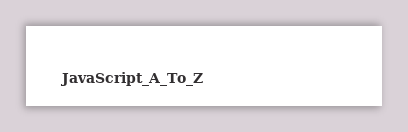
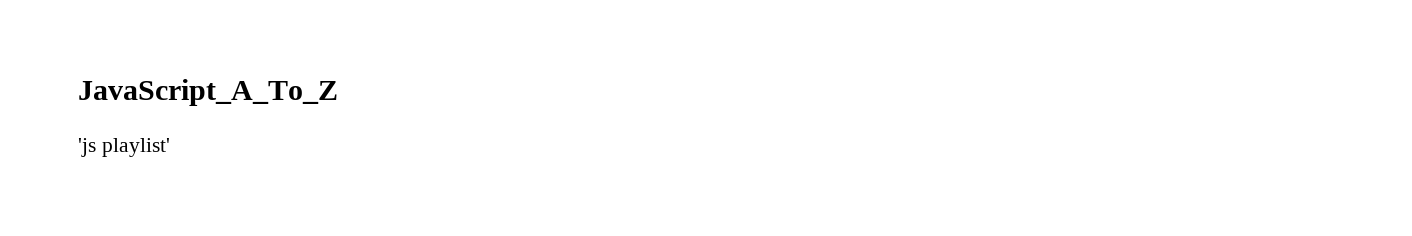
(203, 79) none -> [78,138,170,157] // 'js playlist'

